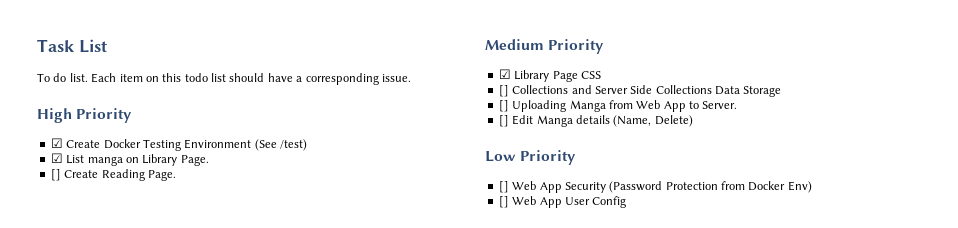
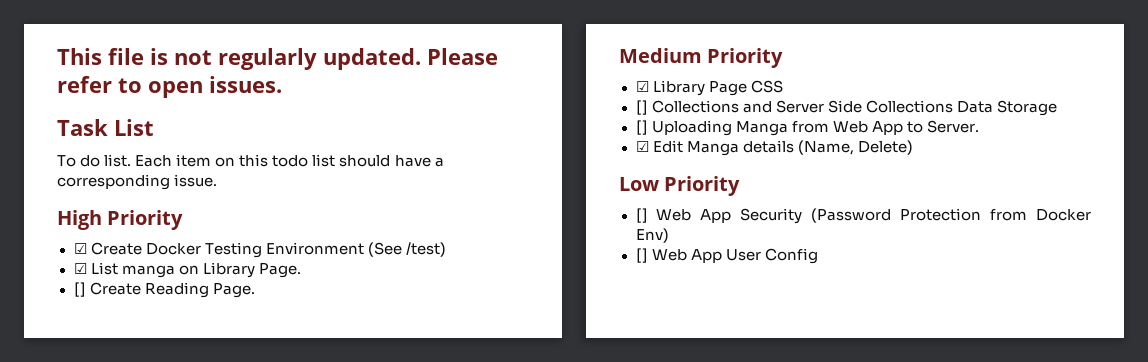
(37, 45) none -> [57,48,498,70] [57,76,282,98] This file is not regularly updated. Please refer to open issues. //
[498,115,509,127] [] -> [635,141,649,152] ☑

